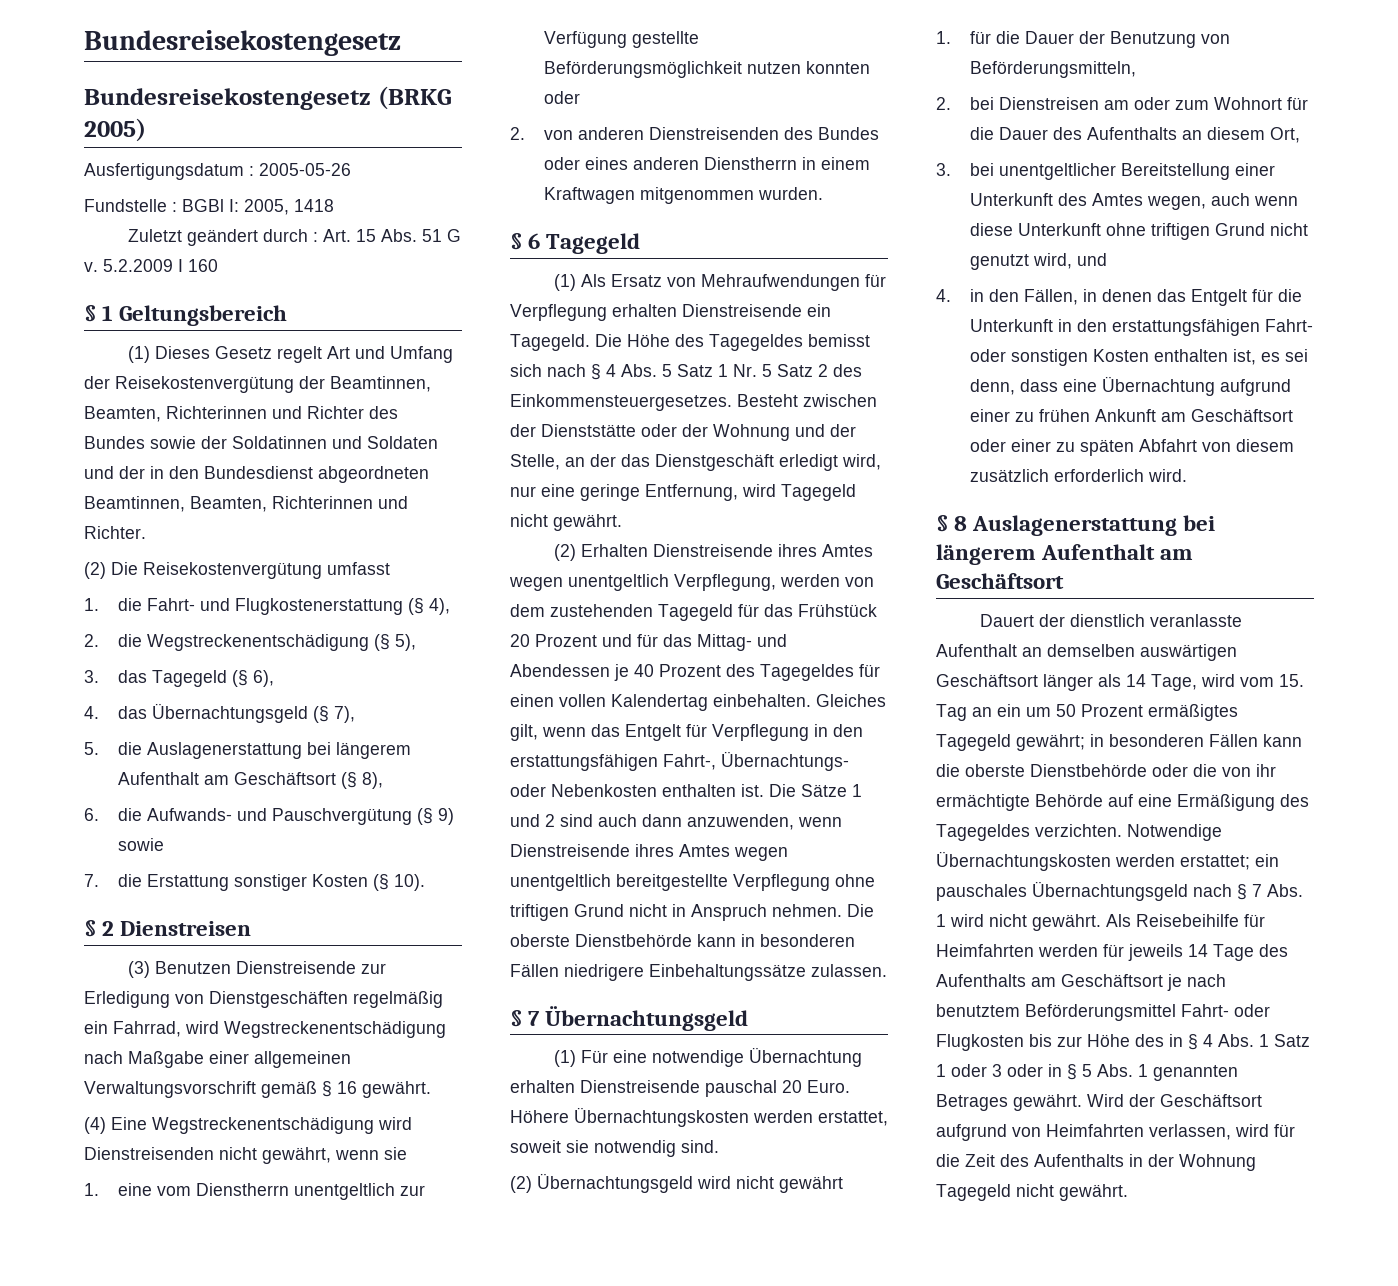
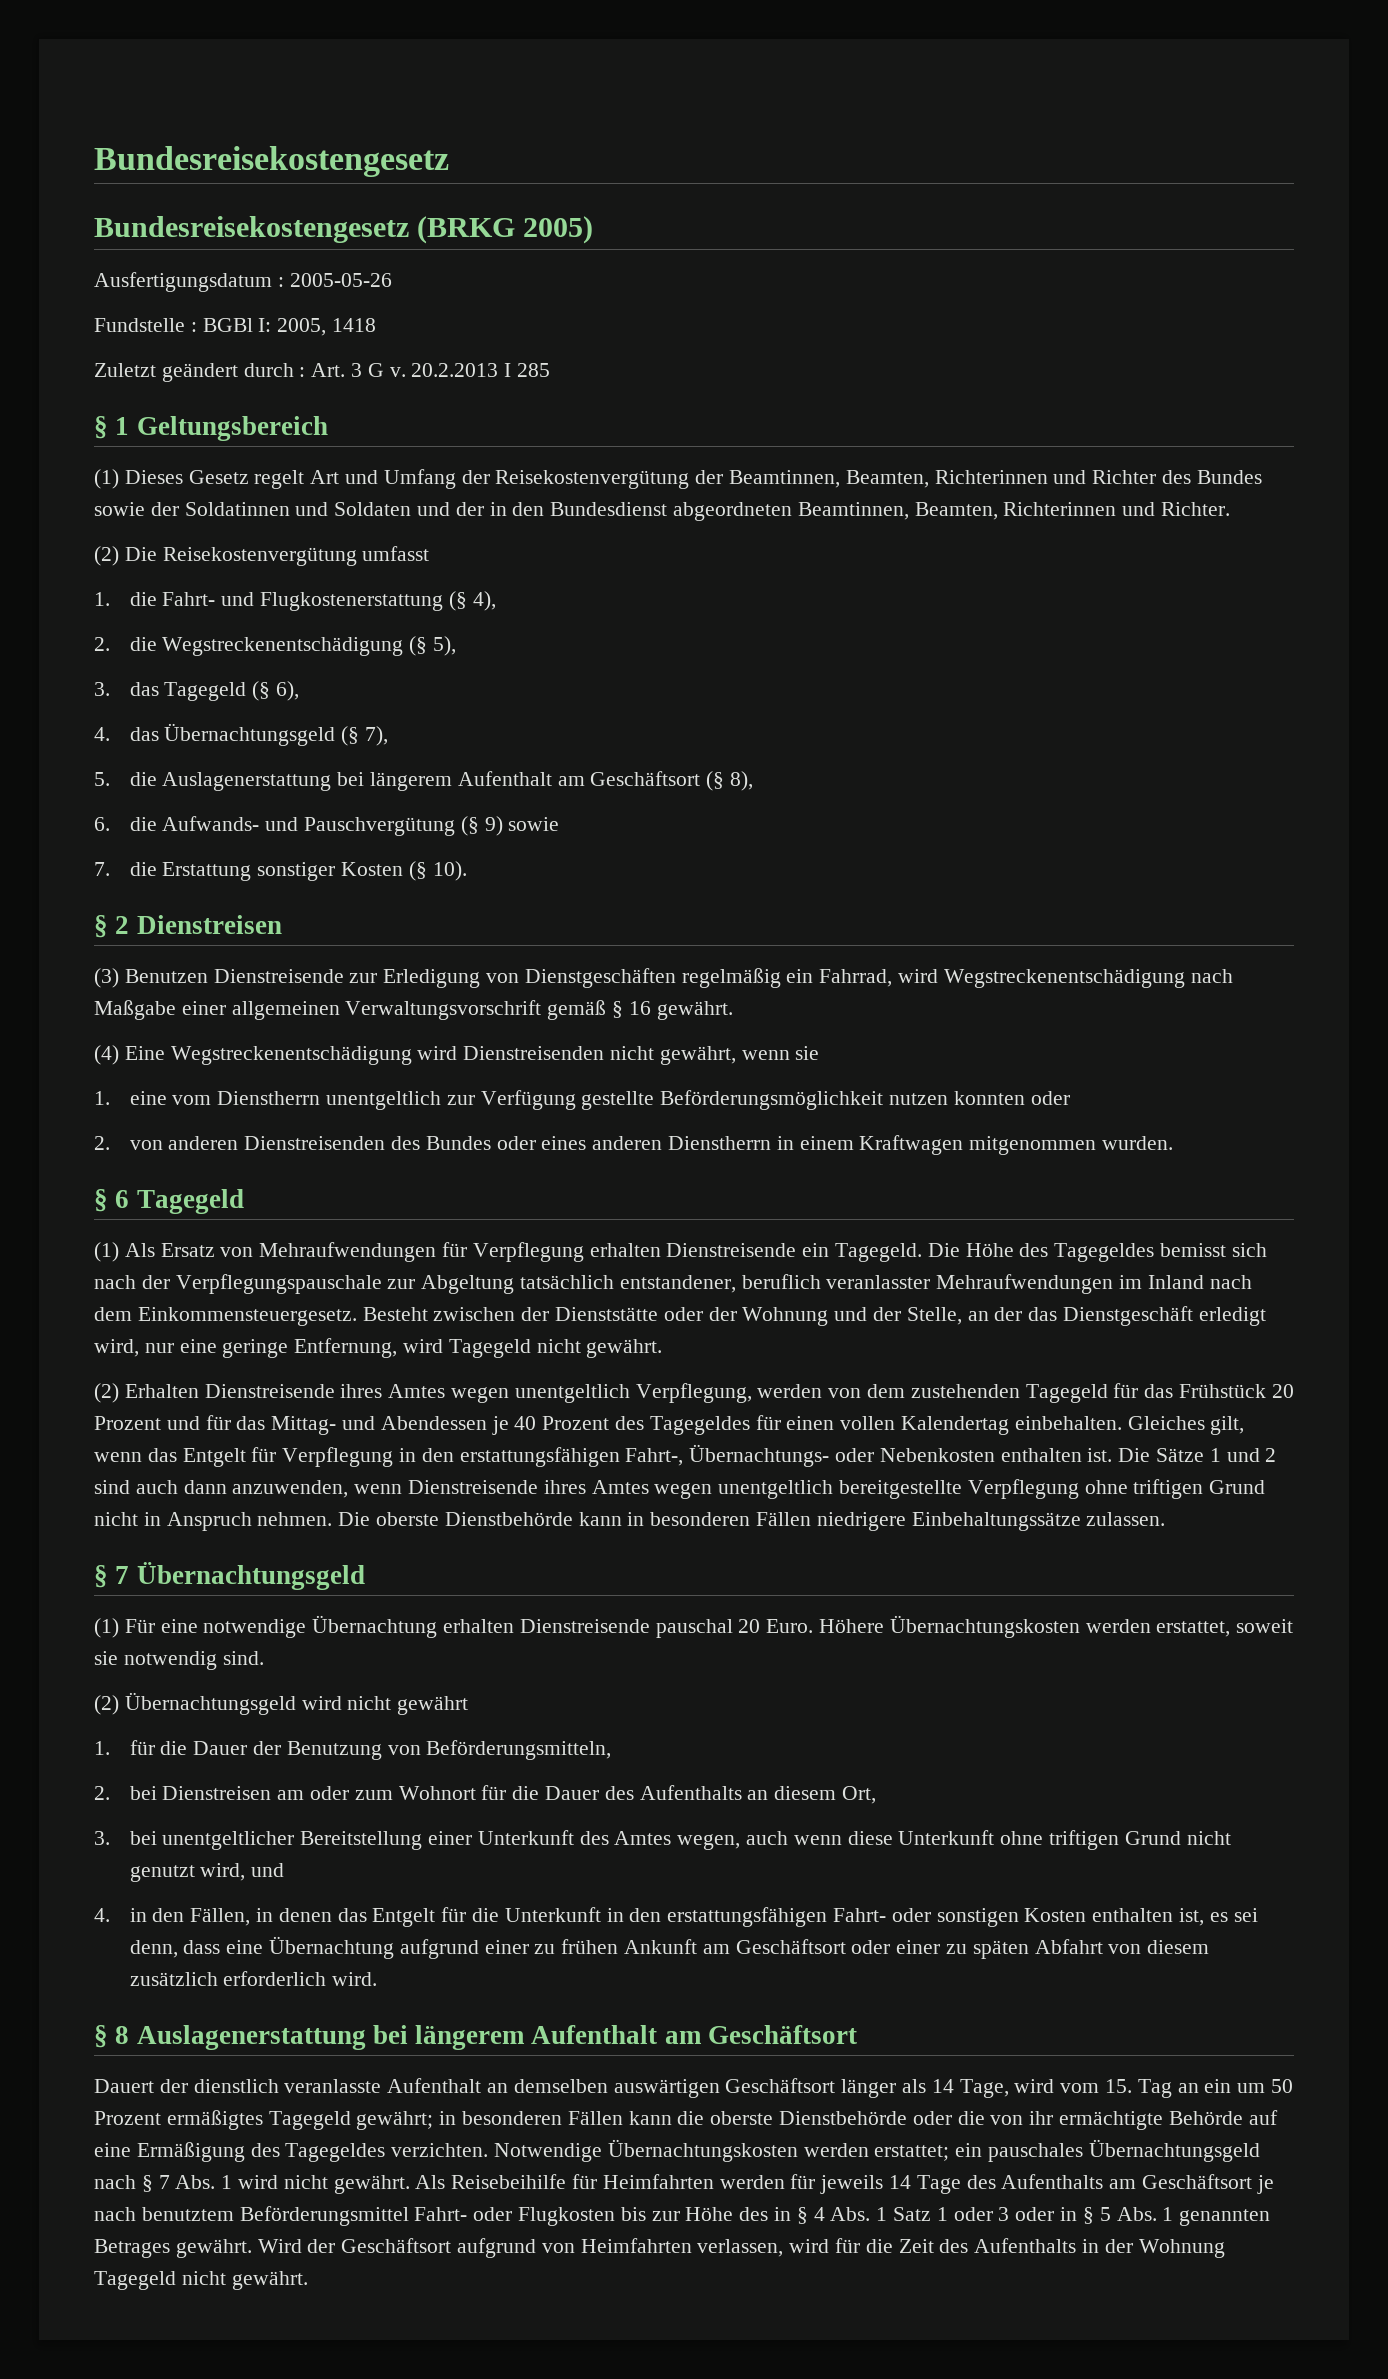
[356,229,462,242] [84,259,218,272] 15 Abs. 51 G v. 5.2.2009 I 160 -> [351,363,551,377] 3 G v. 20.2.2013 I 285
[591,364,862,380] [510,394,732,411] § 4 Abs. 5 Satz 1 Nr. 5 Satz 2 des Einkommensteuergesetzes. -> [141,1274,1252,1294] [94,1307,357,1326] der Verpflegungspauschale zur Abgeltung tatsächlich entstandener, beruflich veranlasster Mehraufwendungen im Inland nach dem Einkommensteuergesetz.

